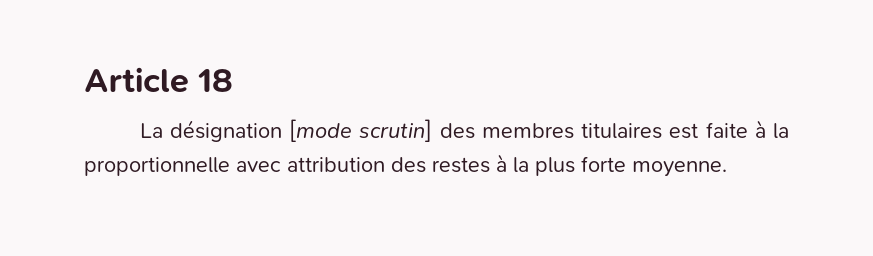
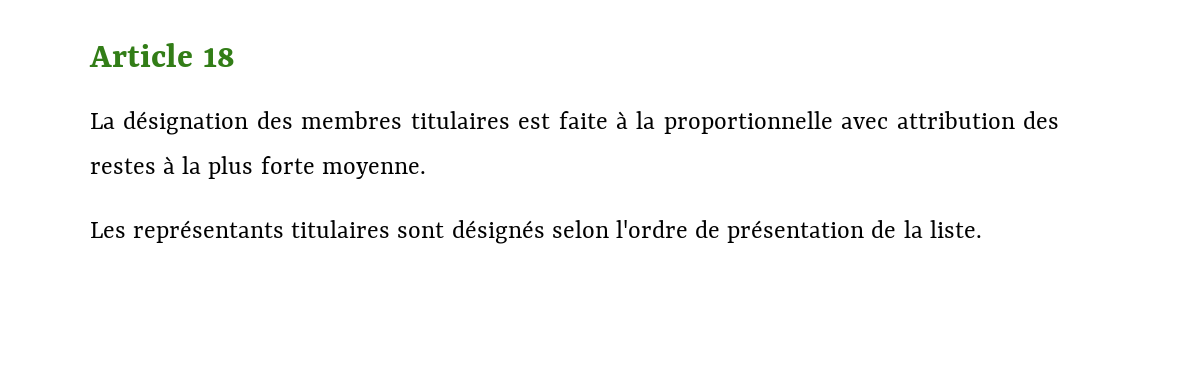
[289,119,433,142] [mode scrutin] -> (249, 123) none
(727, 169) none -> [90,220,982,244] // Les représentants titulaires sont désignés selon l'ordre de présentation de la liste.

